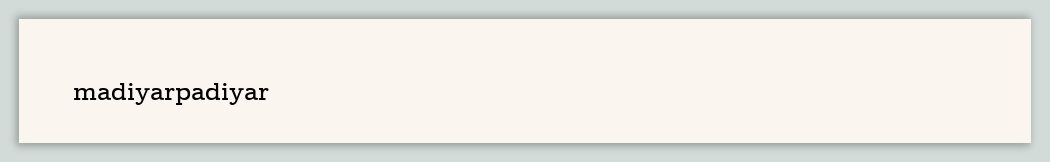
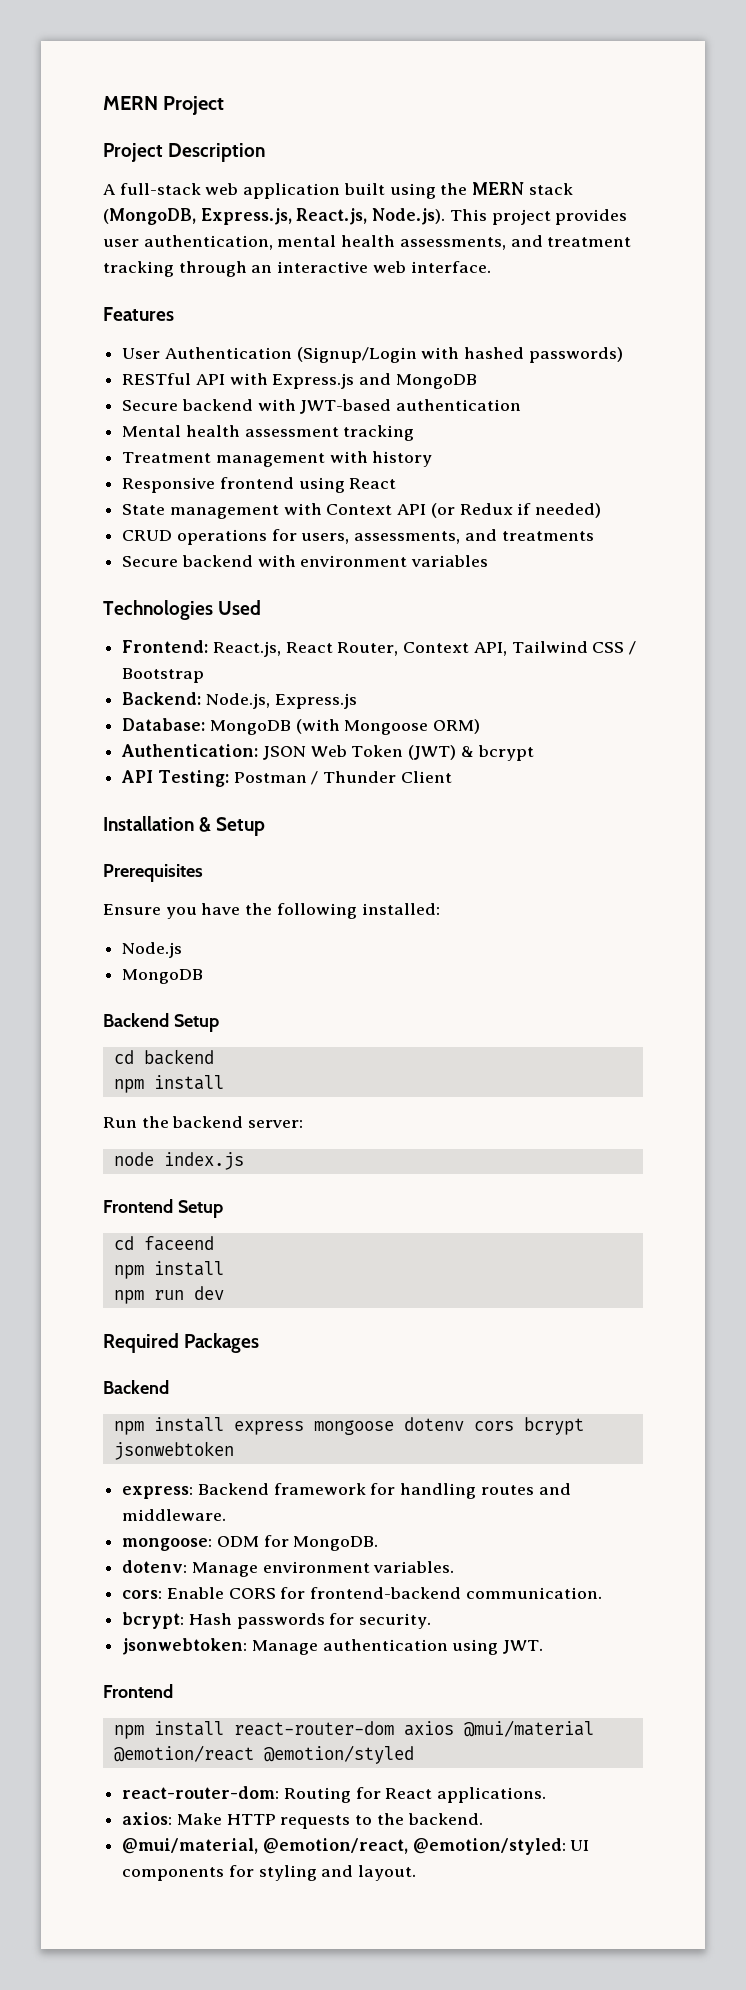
[73,83,269,105] madiyarpadiyar -> [103,96,225,115] [103,143,266,162] [103,182,573,199] [103,208,628,225] [103,235,632,250] [103,261,491,277] [103,307,174,321] [122,347,623,363] [122,373,477,389] [122,399,522,414] [122,425,415,441] [122,451,433,467] [122,477,397,493] [122,503,602,519] [122,529,594,545] [122,555,489,567] [103,600,262,620] [122,640,637,657] [122,668,205,683] [122,692,357,709] [122,718,481,735] [121,744,534,761] [121,770,452,787] [103,816,266,836] [103,864,203,882] [103,903,440,919] [122,942,183,958] [122,969,204,984] [103,1013,219,1032] [113,1049,214,1065] [113,1075,224,1093] [103,1116,304,1128] [113,1152,244,1170] [103,1199,223,1218] [113,1236,214,1251] [113,1261,224,1279] [113,1286,224,1304] [103,1333,260,1353] [103,1380,169,1394] [113,1417,584,1435] [113,1441,234,1460] [122,1483,571,1499] [122,1509,227,1521] [122,1535,379,1551] [122,1560,455,1577] [122,1587,602,1599] [122,1612,432,1629] [122,1638,544,1655] [103,1684,173,1698] [113,1720,594,1739] [113,1745,414,1764] [122,1786,547,1803] [122,1812,483,1829] [122,1838,590,1855] [122,1865,417,1881] MERN Project // Project Description // A full-stack web application built using the MERN stack (MongoDB, Express.js, React.js, Node.js). This project provides user authentication, mental health assessments, and treatment tracking through an interactive web interface. // Features // User Authentication (Signup/Login with hashed passwords) // RESTful API with Express.js and MongoDB // Secure backend with JWT-based authentication // Mental health assessment tracking // Treatment management with history // Responsive frontend using React // State management with Context API (or Redux if needed) // CRUD operations for users, assessments, and treatments // Secure backend with environment variables // Technologies Used // Frontend: React.js, React Router, Context API, Tailwind CSS / Bootstrap // Backend: Node.js, Express.js // Database: MongoDB (with Mongoose ORM) // Authentication: JSON Web Token (JWT) & bcrypt // API Testing: Postman / Thunder Client // Installation & Setup // Prerequisites // Ensure you have the following installed: // Node.js // MongoDB // Backend Setup // cd backend // npm install // Run the backend server: // node index.js // Frontend Setup // cd faceend // npm install // npm run dev // Required Packages // Backend // npm install express mongoose dotenv cors bcrypt jsonwebtoken // express: Backend framework for handling routes and middleware. // mongoose: ODM for MongoDB. // dotenv: Manage environment variables. // cors: Enable CORS for frontend-backend communication. // bcrypt: Hash passwords for security. // jsonwebtoken: Manage authentication using JWT. // Frontend // npm install react-router-dom axios @mui/material @emotion/react @emotion/styled // react-router-dom: Routing for React applications. // axios: Make HTTP requests to the backend. // @mui/material, @emotion/react, @emotion/styled: UI components for styling and layout.

